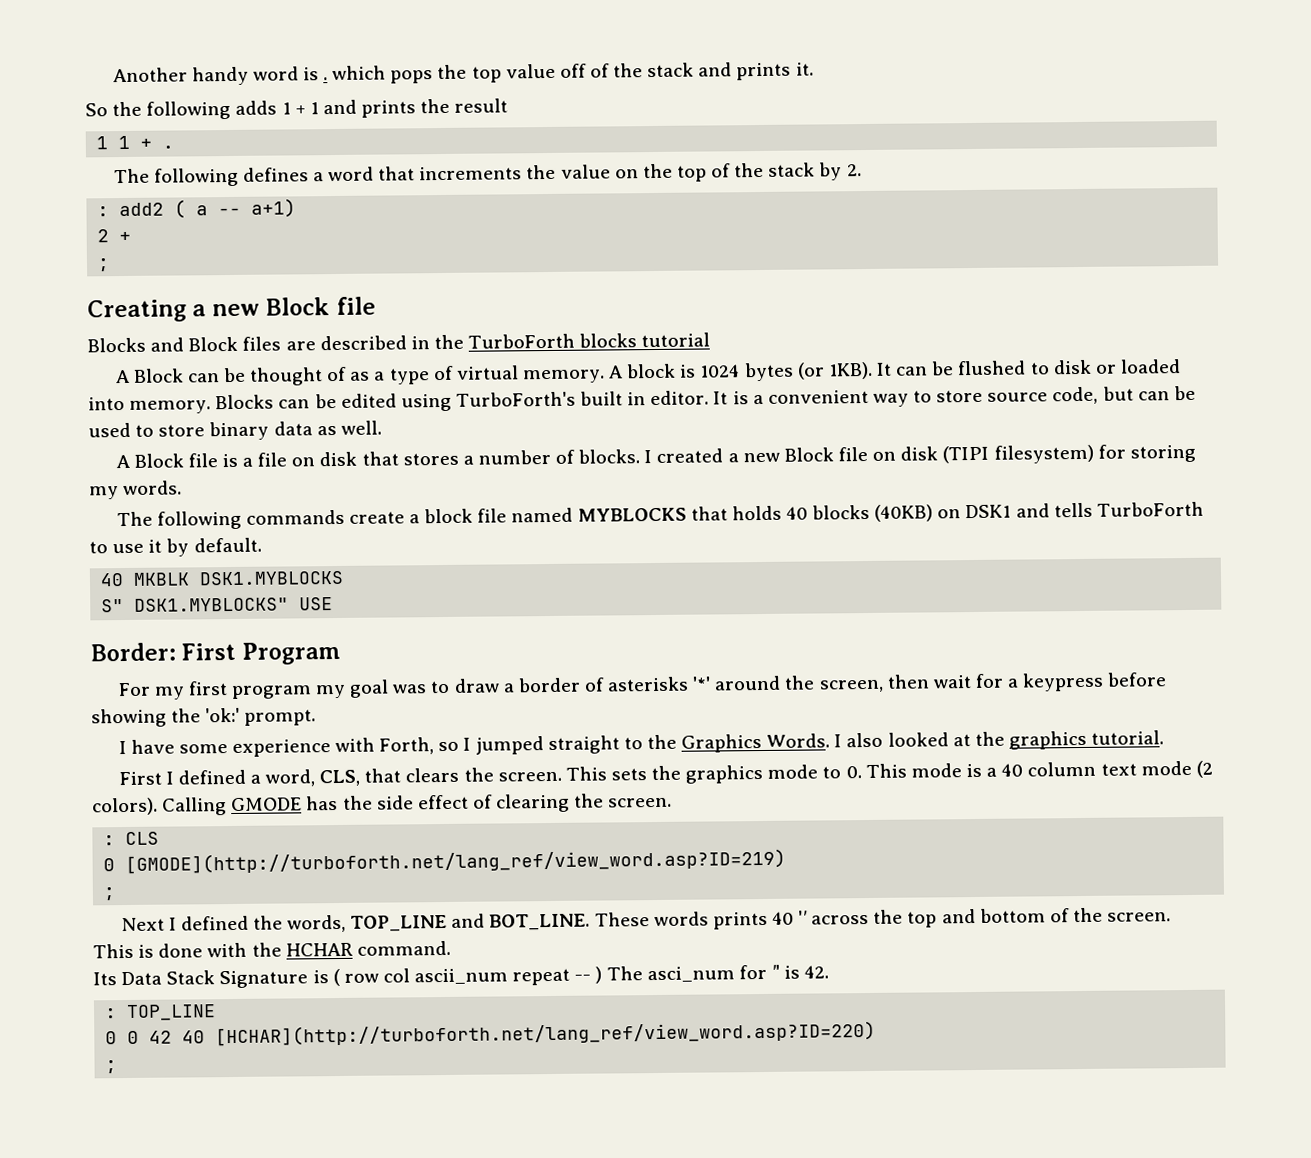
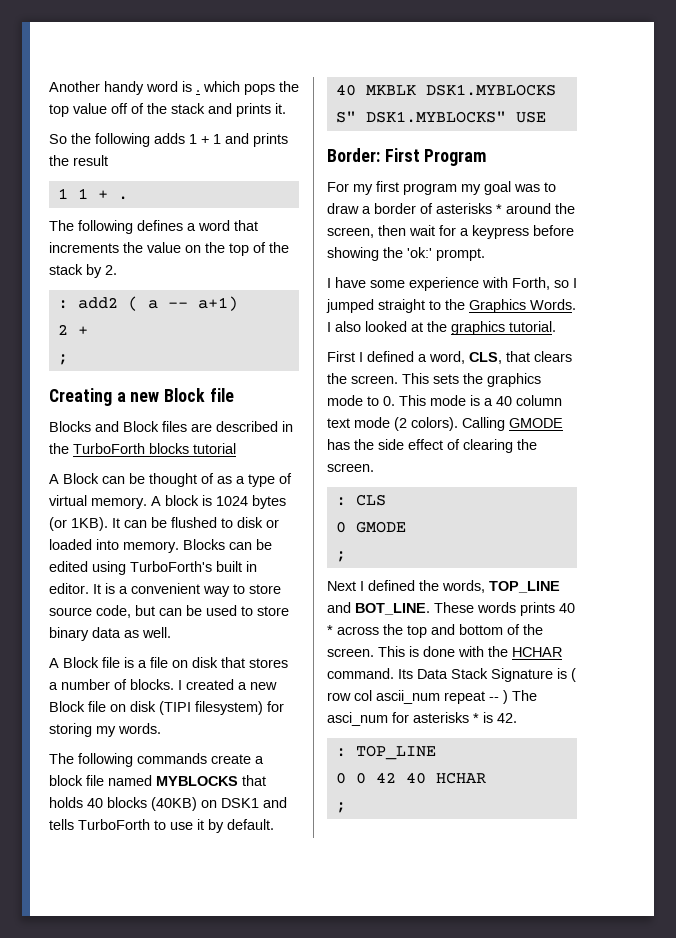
[692,676,712,691] '*' -> [496,204,502,214] *
[125,848,787,875] [GMODE](http://turboforth.net/lang_ref/view_word.asp?ID=219) -> [355,521,406,533] GMODE
[798,910,809,925] '' -> [327,625,333,635] *
(1172, 917) // -> (374, 652) none
(451, 948) // -> (394, 673) none
[770,964,780,979] '' -> [413,712,479,723] asterisks *
[215,1020,877,1047] [HCHAR](http://turboforth.net/lang_ref/view_word.asp?ID=220) -> [435,772,486,784] HCHAR

